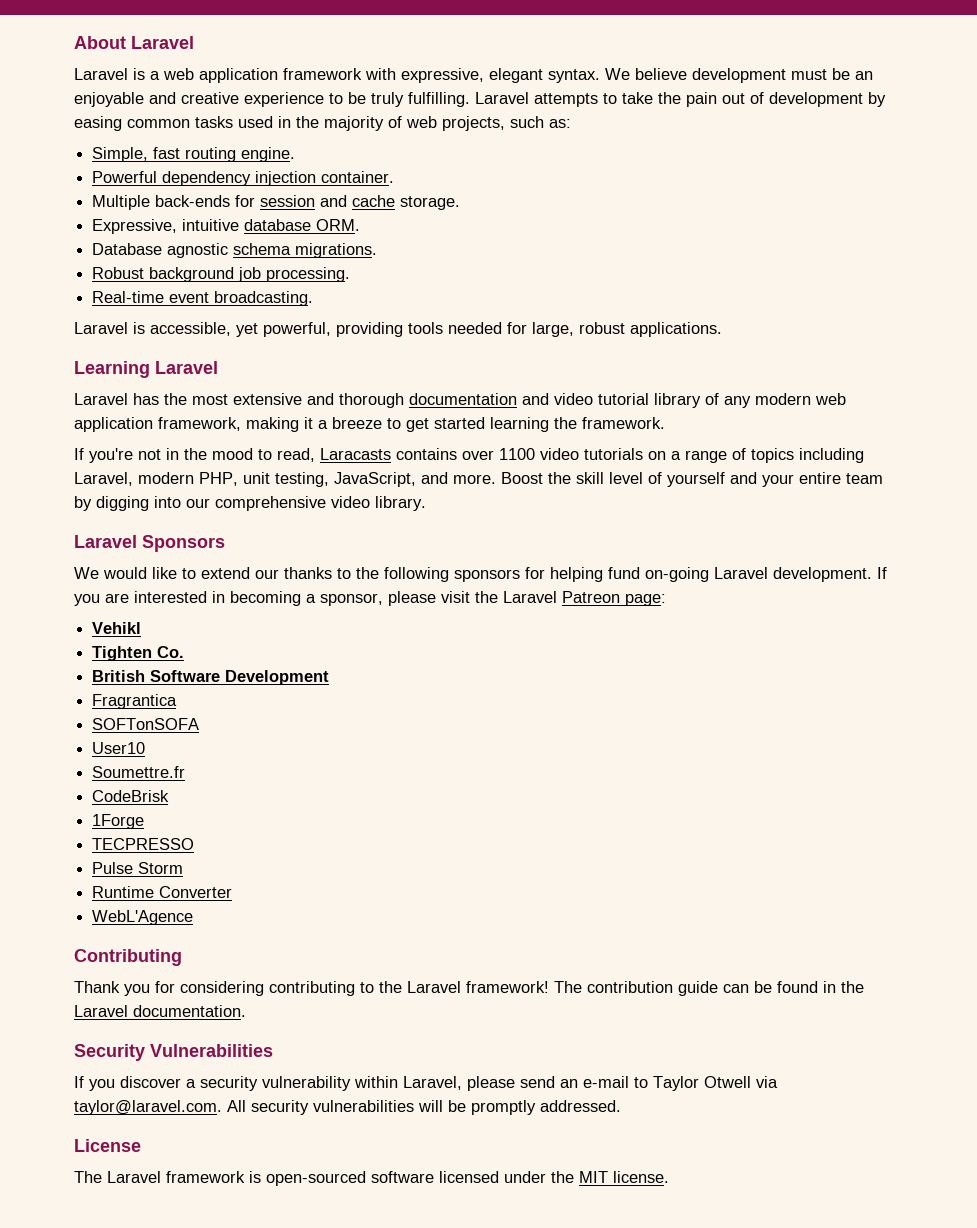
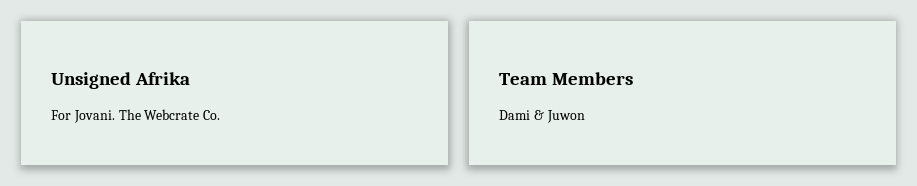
[74,36,194,49] [74,68,873,83] [74,92,886,107] [74,116,571,131] [92,147,296,162] [92,171,395,186] [92,195,461,210] [92,219,361,234] [92,243,378,258] [92,267,351,282] [92,291,314,306] [74,322,722,337] [74,361,218,378] [74,393,846,408] [74,417,665,432] [74,448,864,463] [74,472,883,487] [74,496,426,511] [74,535,225,552] [74,567,887,582] [74,591,666,606] [92,622,142,634] [92,646,185,661] [92,670,330,685] [92,694,178,709] [92,718,200,730] [92,742,146,754] [92,766,186,778] [92,790,170,802] [92,814,145,829] [92,838,195,850] [92,862,184,874] [92,886,233,898] [92,910,194,925] [74,949,182,966] [74,981,864,996] [74,1005,246,1017] [74,1044,273,1061] [74,1076,778,1091] [74,1100,621,1115] [74,1139,141,1152] [74,1171,669,1186] About Laravel // Laravel is a web application framework with expressive, elegant syntax. We believe development must be an enjoyable and creative experience to be truly fulfilling. Laravel attempts to take the pain out of development by easing common tasks used in the majority of web projects, such as: // Simple, fast routing engine. // Powerful dependency injection container. // Multiple back-ends for session and cache storage. // Expressive, intuitive database ORM. // Database agnostic schema migrations. // Robust background job processing. // Real-time event broadcasting. // Laravel is accessible, yet powerful, providing tools needed for large, robust applications. // Learning Laravel // Laravel has the most extensive and thorough documentation and video tutorial library of any modern web application framework, making it a breeze to get started learning the framework. // If you're not in the mood to read, Laracasts contains over 1100 video tutorials on a range of topics including Laravel, modern PHP, unit testing, JavaScript, and more. Boost the skill level of yourself and your entire team by digging into our comprehensive video library. // Laravel Sponsors // We would like to extend our thanks to the following sponsors for helping fund on-going Laravel development. If you are interested in becoming a sponsor, please visit the Laravel Patreon page: // Vehikl // Tighten Co. // British Software Development // Fragrantica // SOFTonSOFA // User10 // Soumettre.fr // CodeBrisk // 1Forge // TECPRESSO // Pulse Storm // Runtime Converter // WebL'Agence // Contributing // Thank you for considering contributing to the Laravel framework! The contribution guide can be found in the Laravel documentation. // Security Vulnerabilities // If you discover a security vulnerability within Laravel, please send an e-mail to Taylor Otwell via taylor@laravel.com. All security vulnerabilities will be promptly addressed. // License // The Laravel framework is open-sourced software licensed under the MIT license. -> [51,72,191,89] [51,109,221,123] [499,72,634,85] [499,110,585,123] Unsigned Afrika // For Jovani. The Webcrate Co. // Team Members // Dami & Juwon

